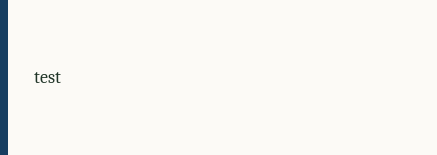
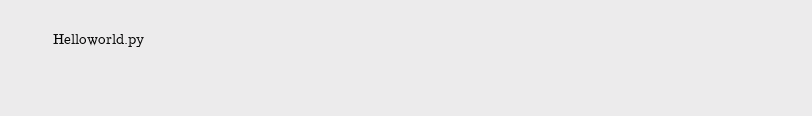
[34,72,61,83] test -> [53,34,144,47] Helloworld.py

